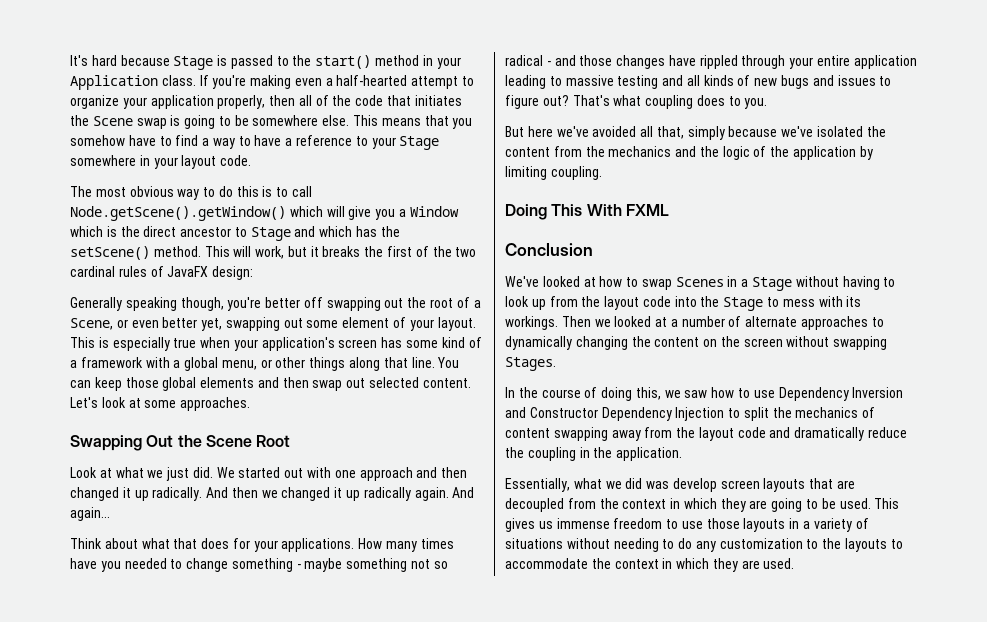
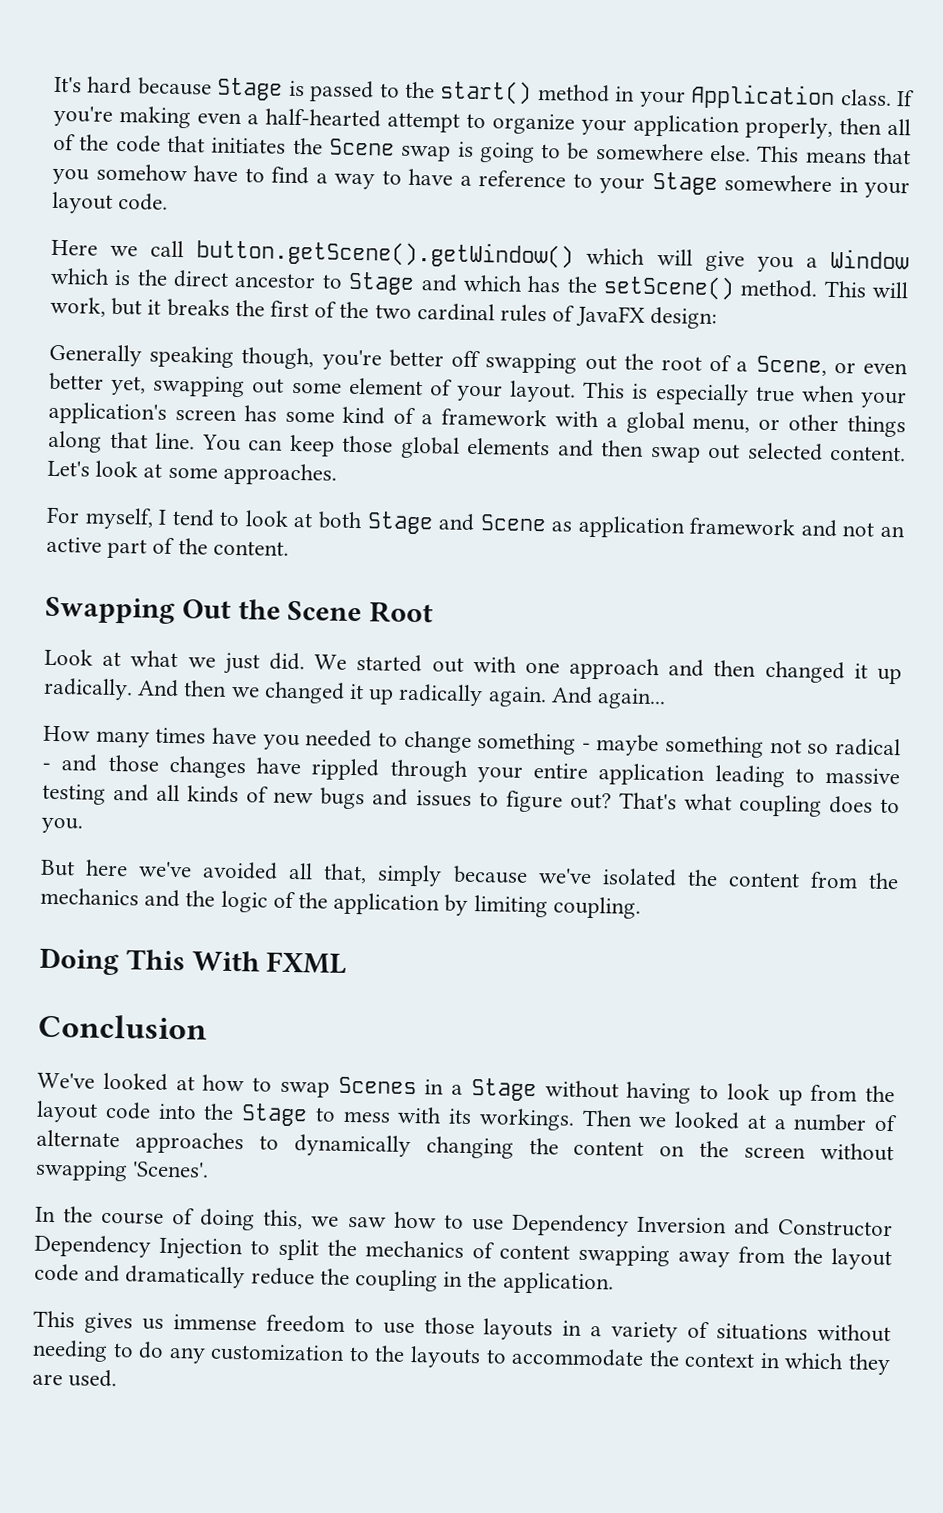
[70,186,313,200] [70,206,286,221] The most obvious way to do this is to call Node.getScene().getWindow() -> [51,238,575,269] Here we call button.getScene().getWindow()
(251, 404) none -> [46,506,905,539] [46,536,289,559] // For myself, I tend to look at both Stage and Scene as application framework and not an active part of the content.
[70,538,355,552] Think about what that does for your applications. -> (667, 699) none
[505,357,556,371] Stages. -> [132,1161,210,1178] 'Scenes'.
[505,478,856,492] [505,498,871,512] Essentially, what we did was develop screen layouts that are decoupled from the context in which they are going to be used. -> (614, 1283) none

